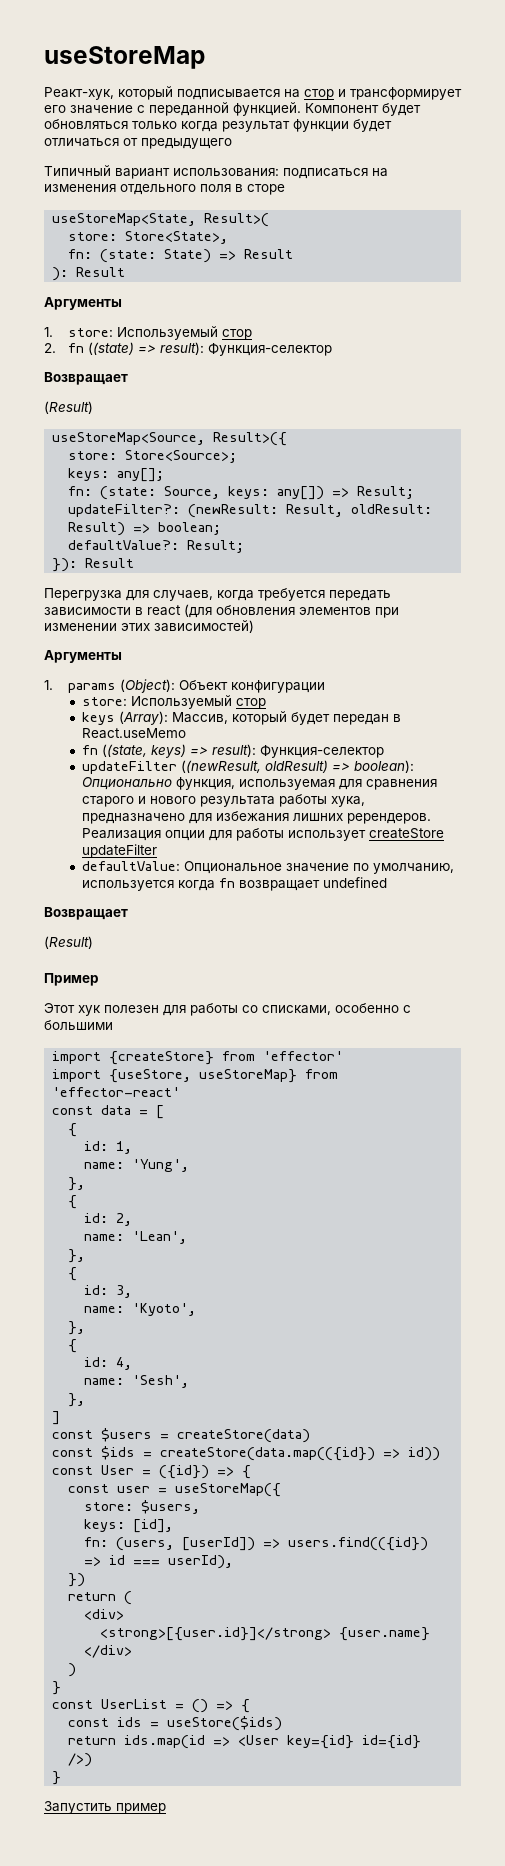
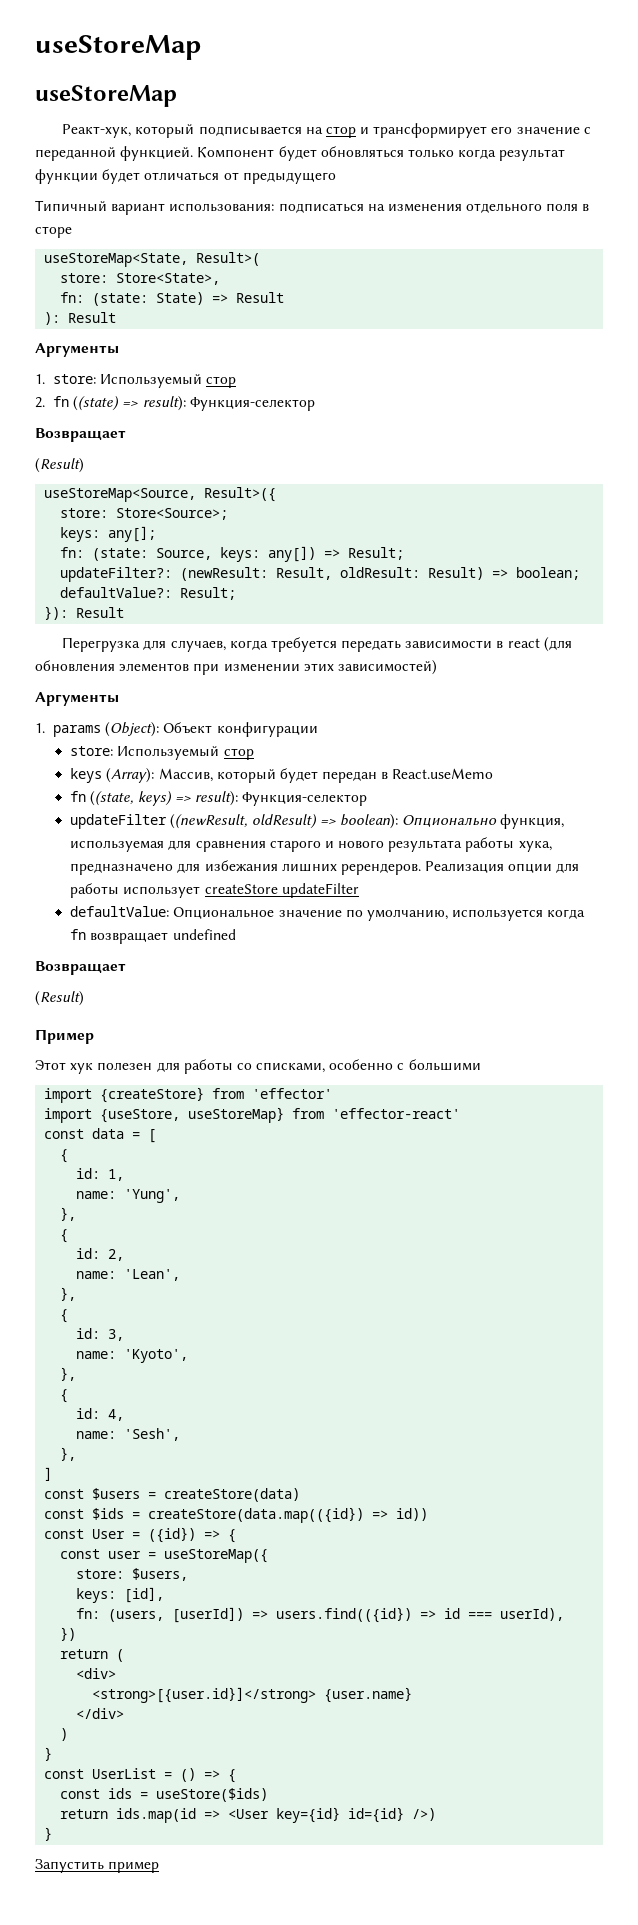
[44,46,205,69] useStoreMap -> [35,35,201,60] [35,85,177,107] useStoreMap // useStoreMap

